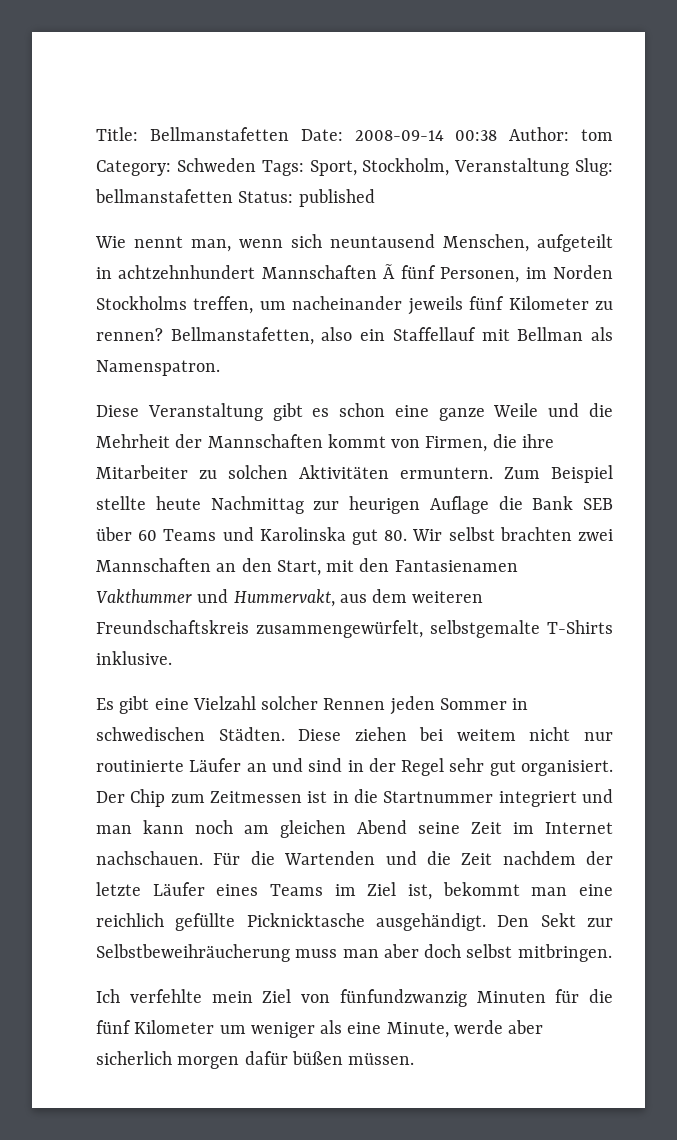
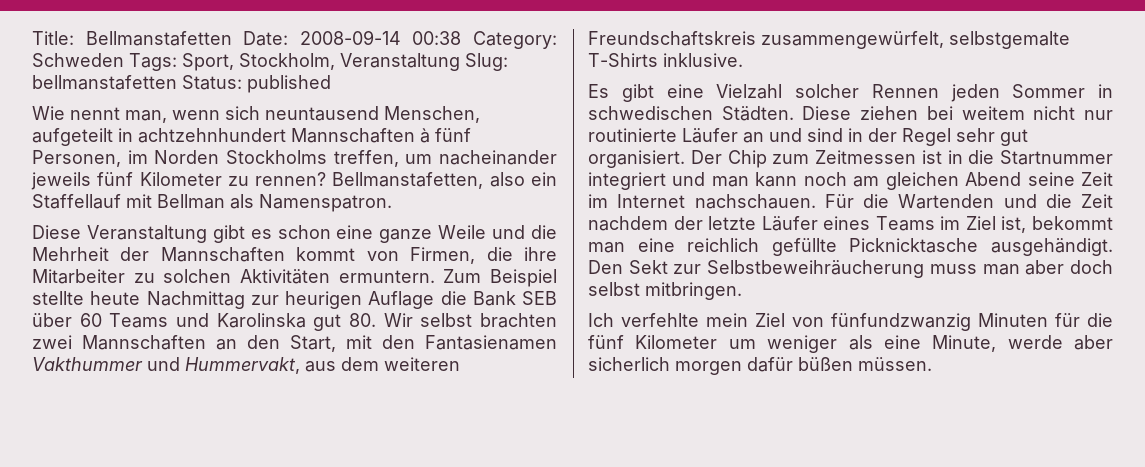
[509,127,613,141] Author: tom -> (462, 38) none
[383,264,396,279] Ã -> [420,128,430,143] à

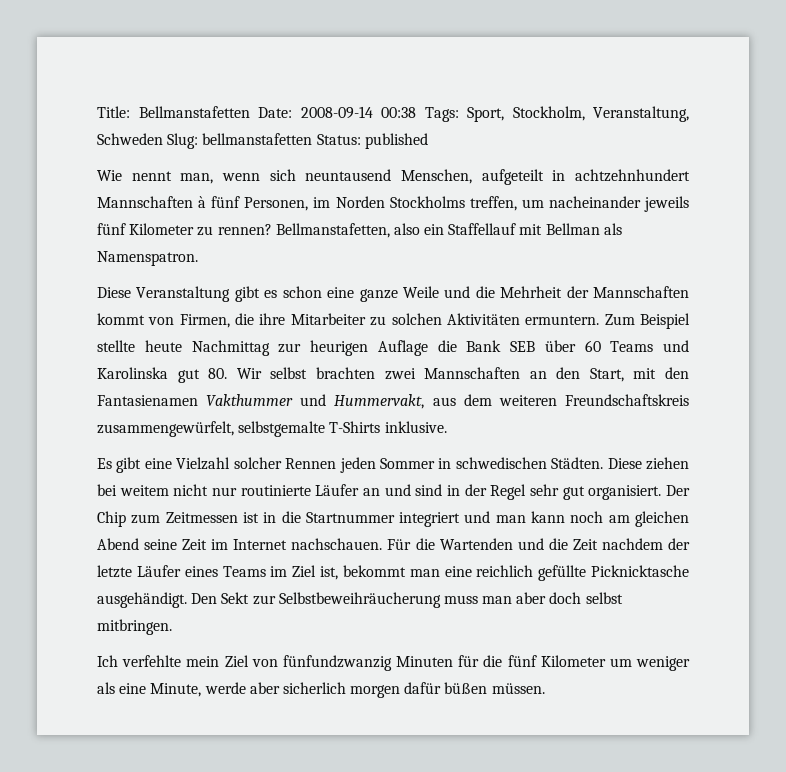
[473,31,557,49] [32,53,124,67] Category: Schweden -> (416, 112) none
[340,53,460,71] Veranstaltung -> [593,106,689,122] [97,133,163,145] Veranstaltung, Schweden

